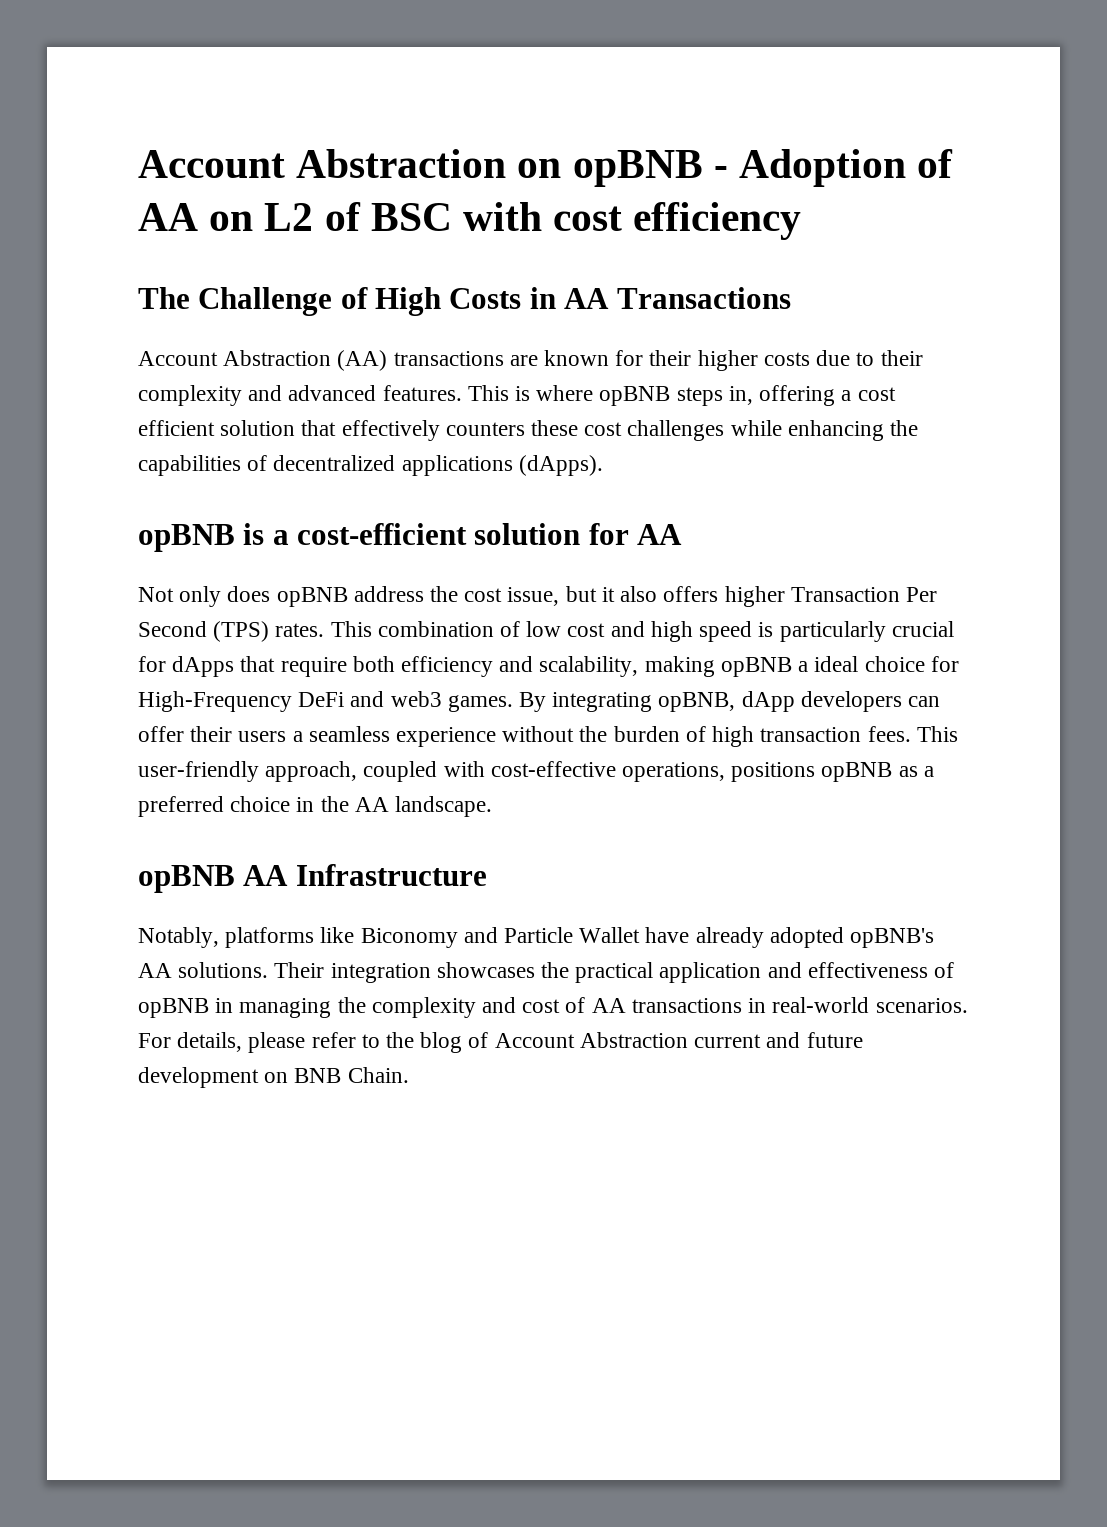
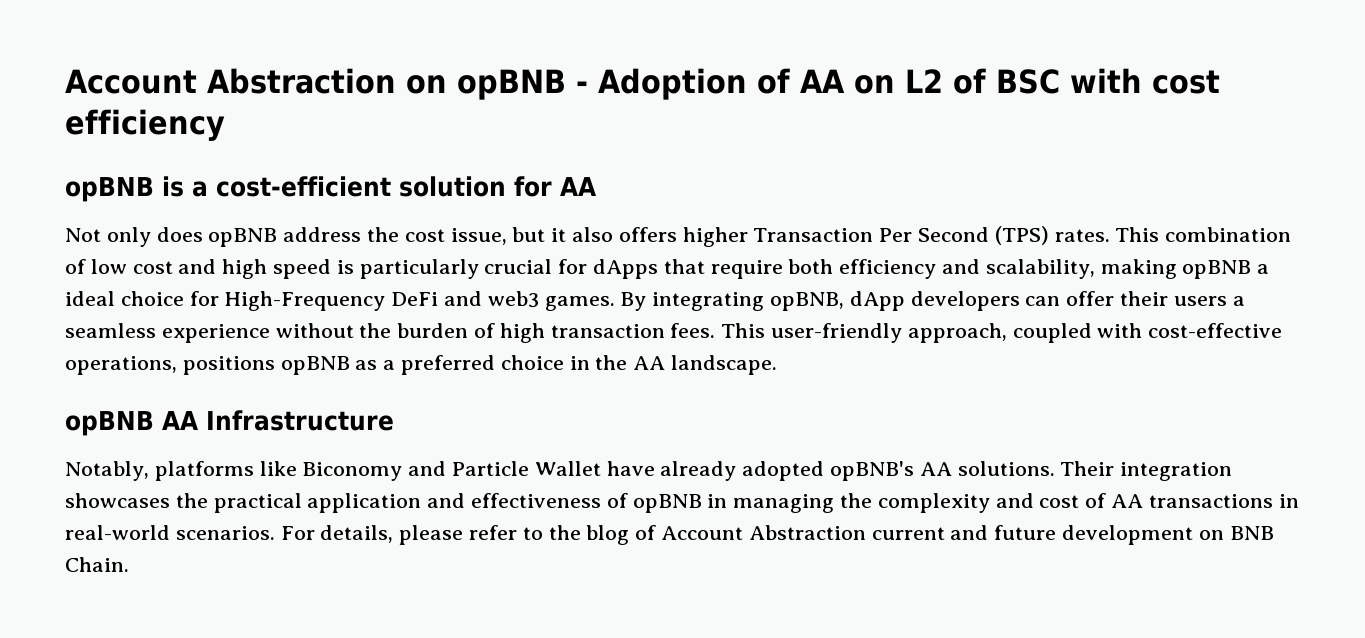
[138,287,791,316] [138,350,923,371] [138,385,896,406] [138,420,919,441] [138,455,603,476] // The Challenge of High Costs in AA Transactions // Account Abstraction (AA) transactions are known for their higher costs due to their complexity and advanced features. This is where opBNB steps in, offering a cost efficient solution that effectively counters these cost challenges while enhancing the capabilities of decentralized applications (dApps). -> (225, 125) none

